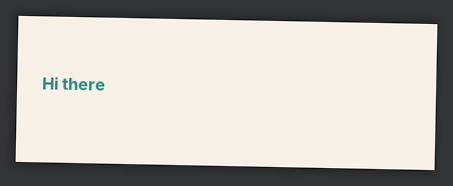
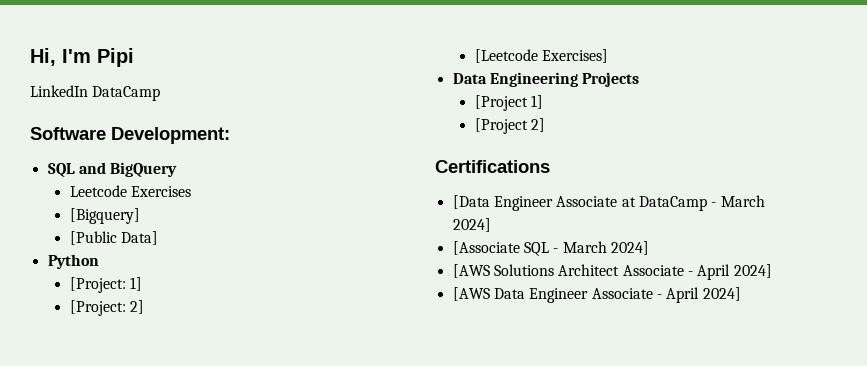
[42,76,107,91] Hi there -> [30,48,134,67] [30,85,161,101] [30,127,230,144] [47,162,178,177] [69,185,191,197] [69,208,140,224] [69,231,158,245] [47,254,99,269] [69,277,142,293] [69,300,144,316] [474,49,608,63] [452,72,640,87] [474,95,543,111] [474,118,545,134] [435,160,550,173] [452,195,765,211] [452,218,491,232] [452,241,649,256] [452,264,772,280] [452,287,741,303] Hi, I'm Pipi // LinkedIn DataCamp // Software Development: // SQL and BigQuery // Leetcode Exercises // [Bigquery] // [Public Data] // Python // [Project: 1] // [Project: 2] // [Leetcode Exercises] // Data Engineering Projects // [Project 1] // [Project 2] // Certifications // [Data Engineer Associate at DataCamp - March 2024] // [Associate SQL - March 2024] // [AWS Solutions Architect Associate - April 2024] // [AWS Data Engineer Associate - April 2024]

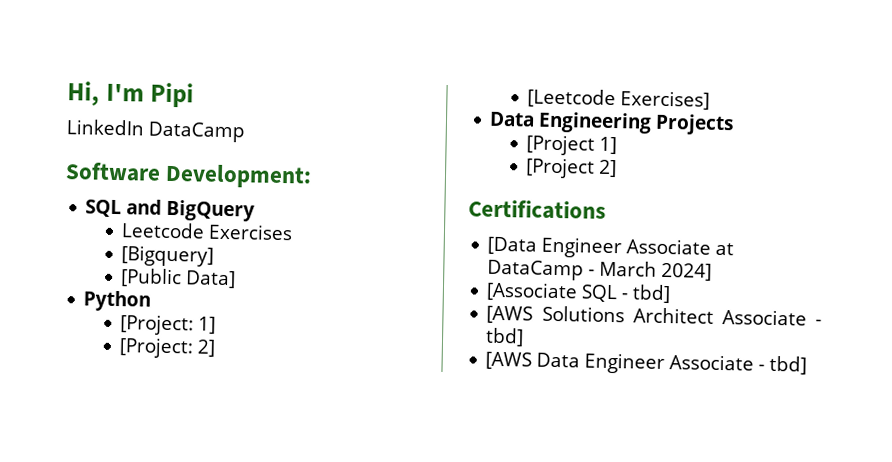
[562,241,649,255] March 2024] -> [632,284,672,304] tbd]
[697,264,772,280] April 2024] -> [485,327,525,347] tbd]
[666,287,741,303] April 2024] -> [769,355,808,375] tbd]

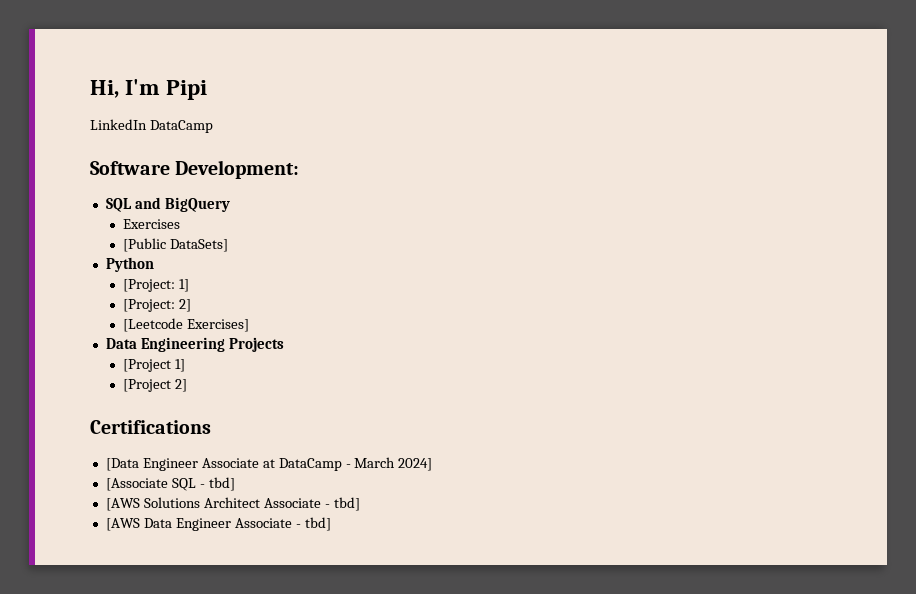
[121,222,206,239] Leetcode -> (230, 204) none
[121,245,215,267] // [Bigquery] -> (180, 224) none
[185,270,237,289] Data] -> [169,239,228,252] DataSets]

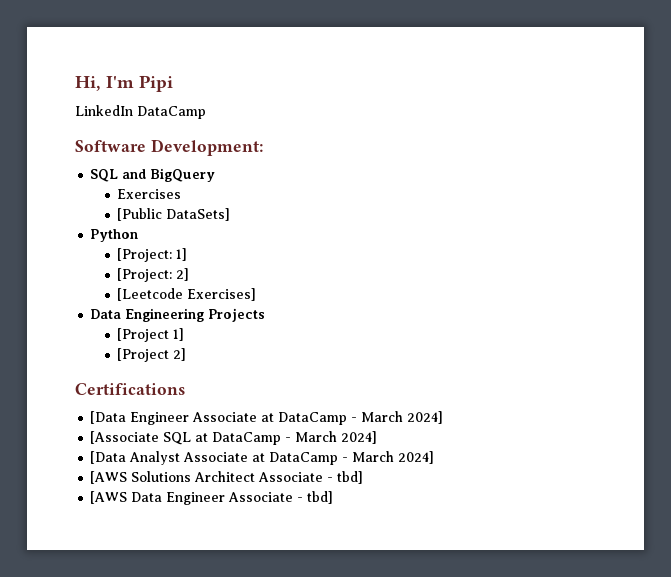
[199,477,235,491] - tbd] -> [195,431,378,445] [90,451,435,465] at DataCamp - March 2024] // [Data Analyst Associate at DataCamp - March 2024]

